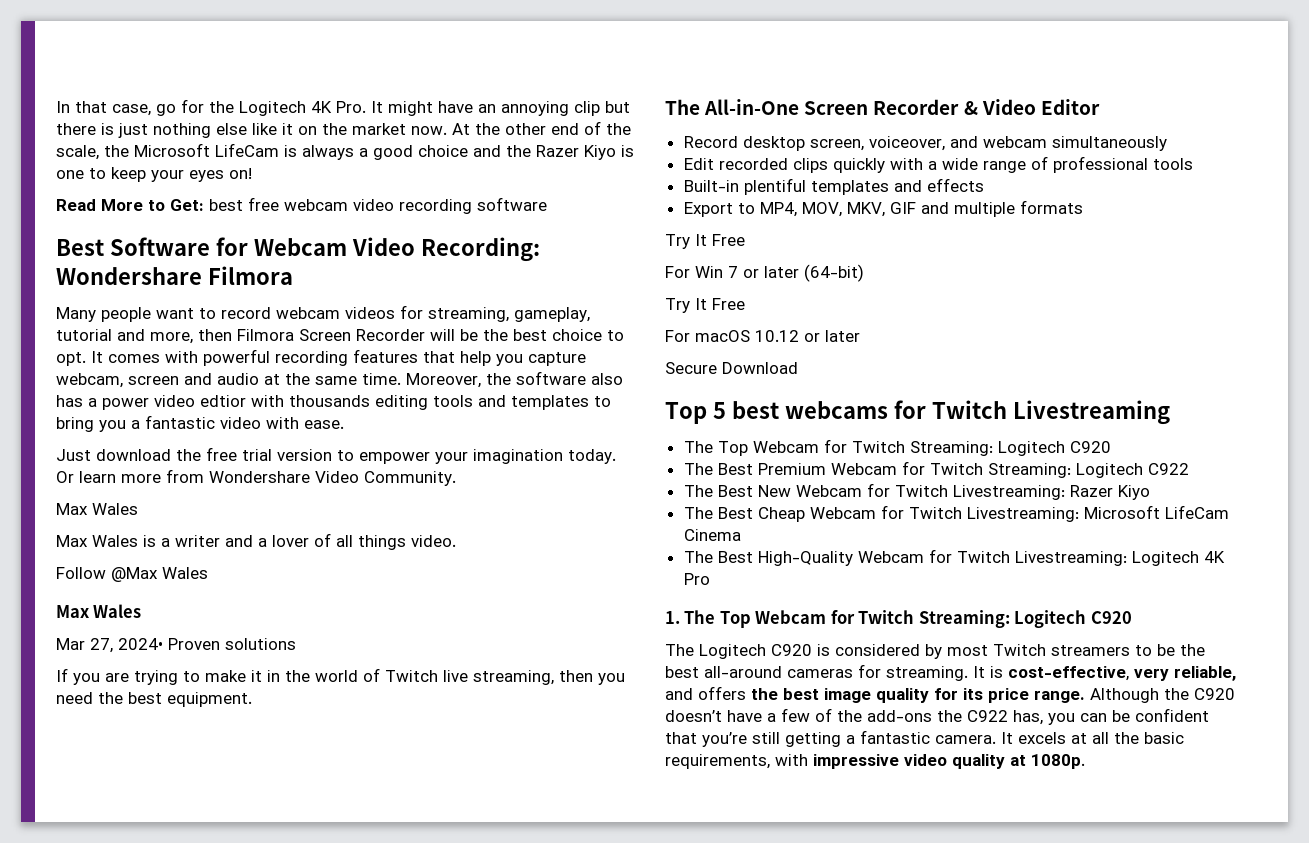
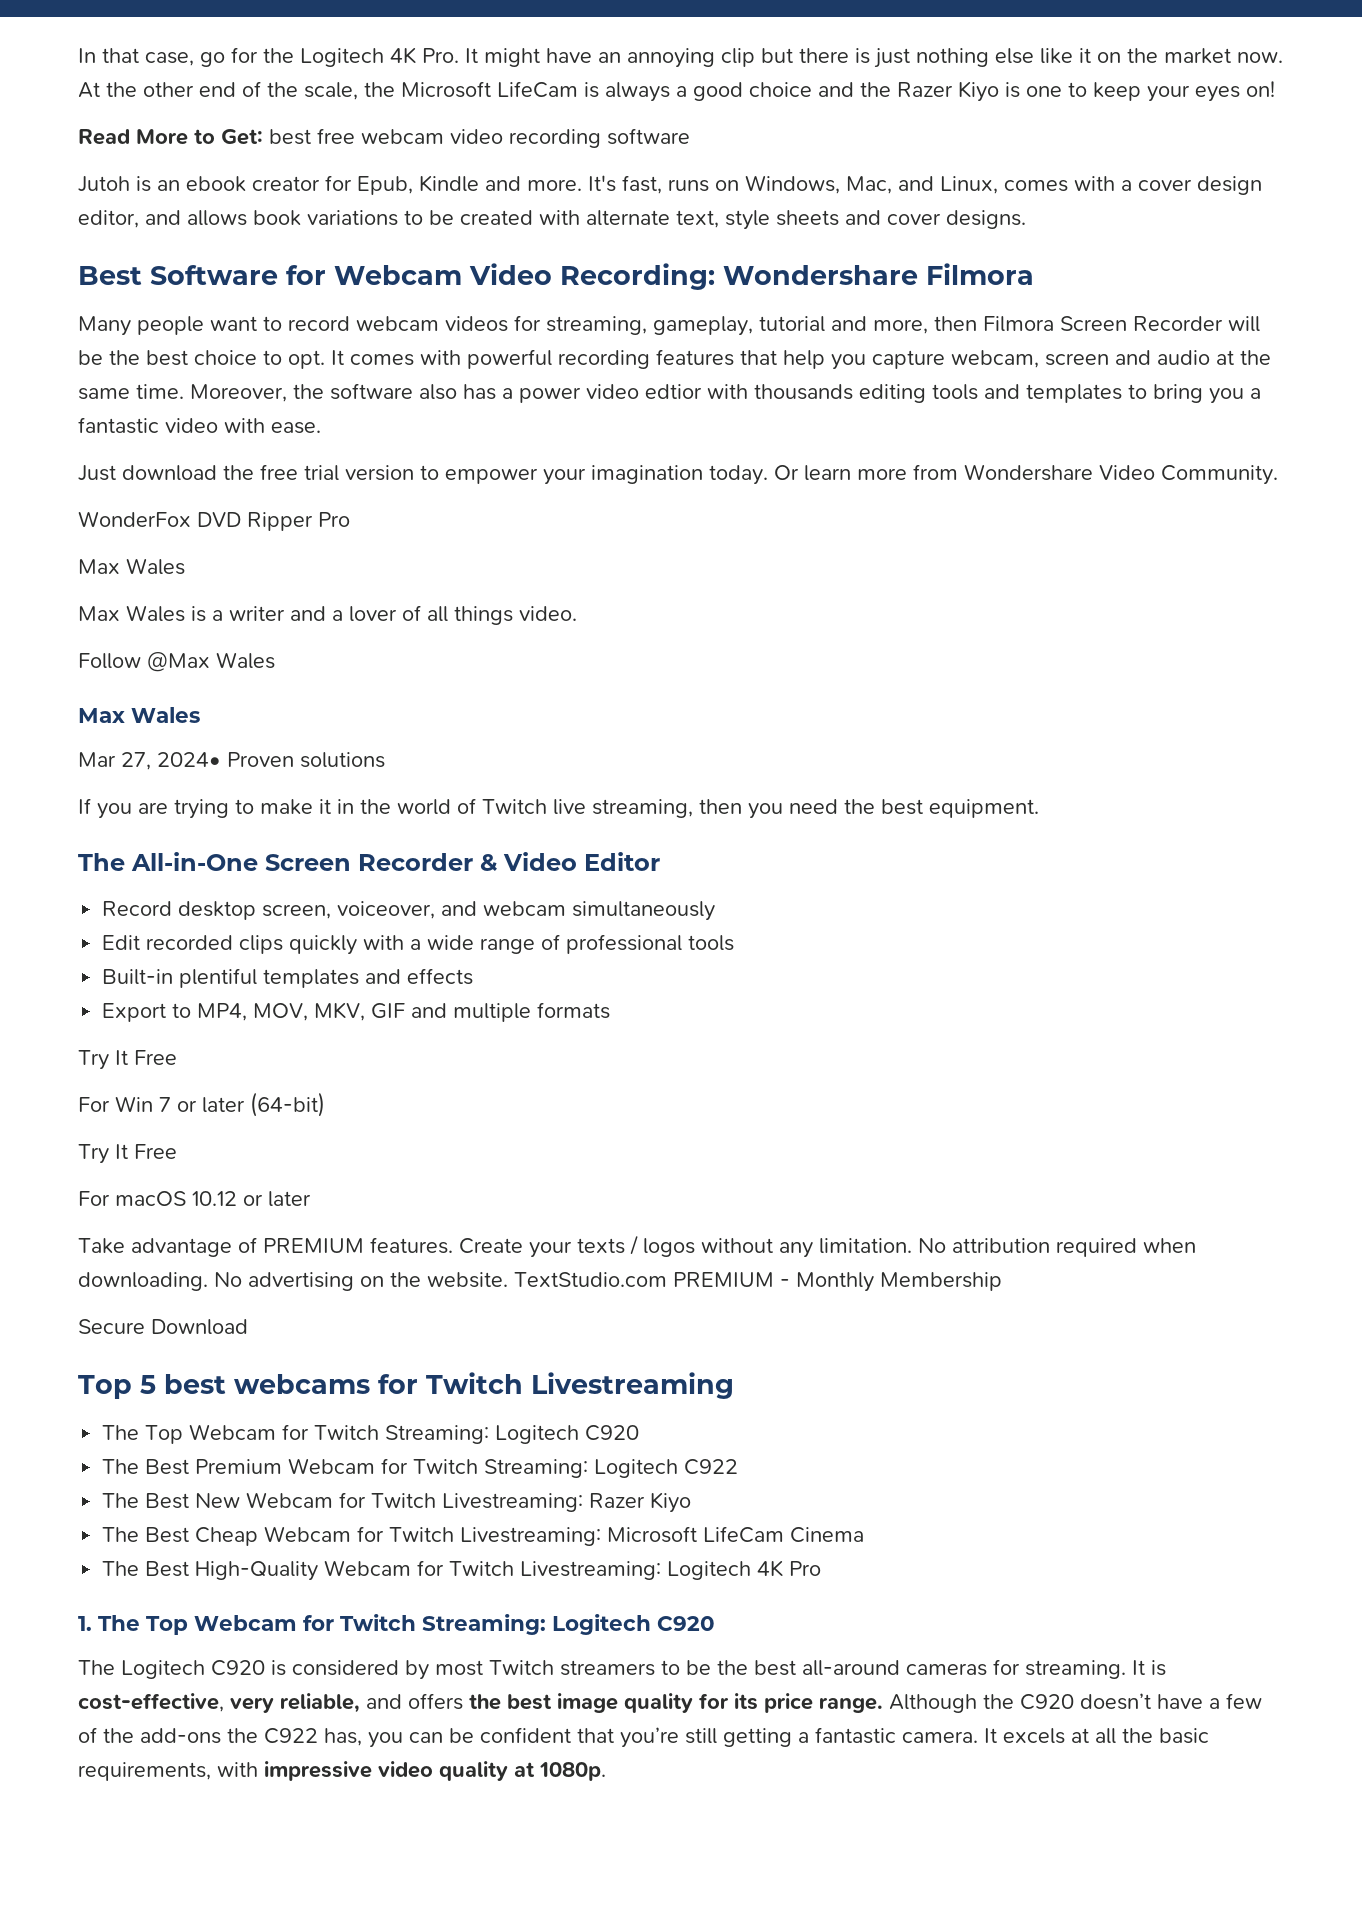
(547, 204) none -> [78,175,1262,195] [78,210,1026,230] // Jutoh is an ebook creator for Epub, Kindle and more. It's fast, runs on Windows, Mac, and Linux, comes with a cover design editor, and allows book variations to be created with alternate text, style sheets and cover designs.
(456, 478) none -> [78,511,350,531] // WonderFox DVD Ripper Pro
(860, 336) none -> [78,1235,1196,1258] [78,1272,1002,1292] // Take advantage of PREMIUM features. Create your texts / logos without any limitation. No attribution required when downloading. No advertising on the website. TextStudio.com PREMIUM - Monthly Membership

